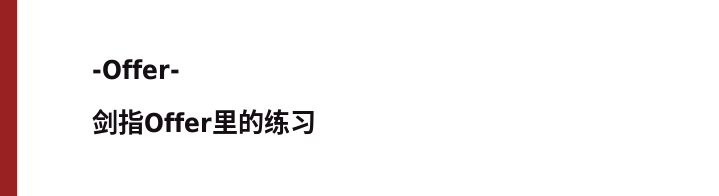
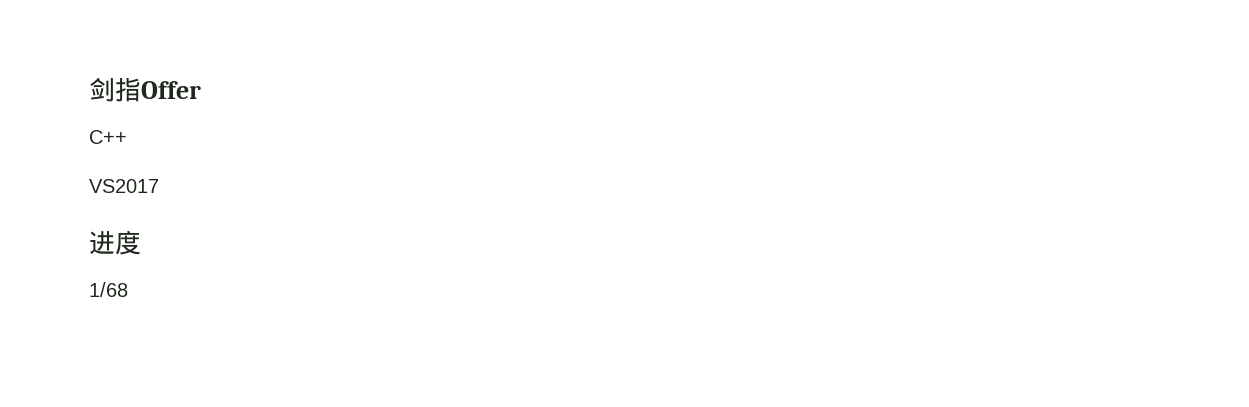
[92,59,180,80] -Offer- // -> (89, 89) none
[212,109,316,135] 里的练习 -> [89,130,127,144] [89,179,159,193] [89,230,141,255] [89,282,128,297] // C++ // VS2017 // 进度 // 1/68

